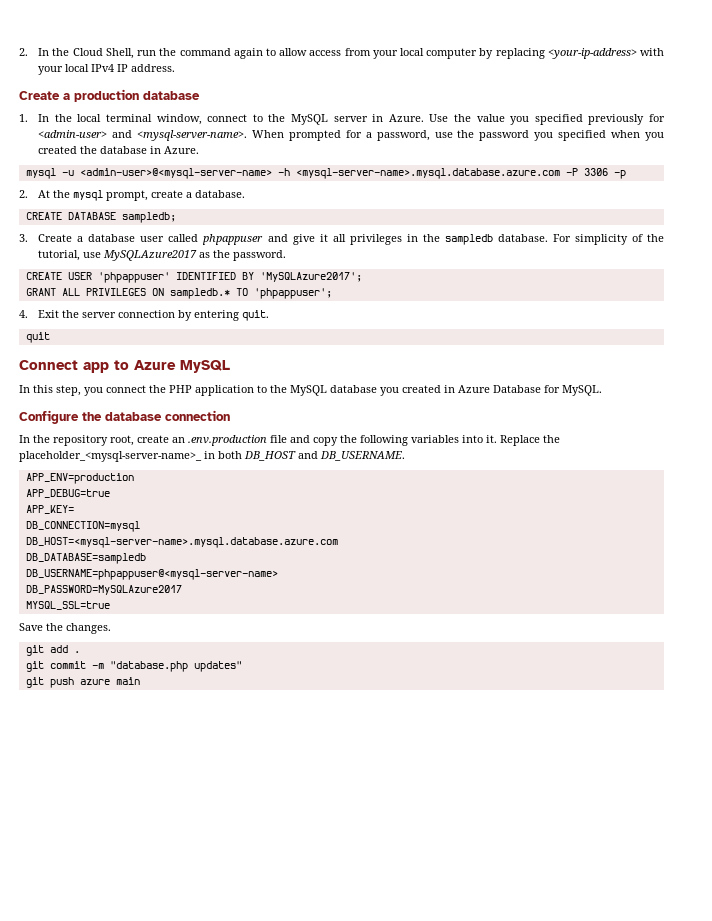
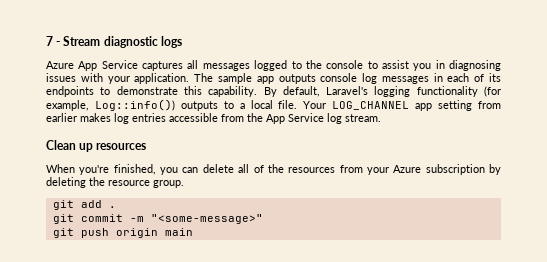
[19,48,665,59] [38,64,176,75] [19,89,200,102] [19,114,666,125] [38,130,664,141] [38,146,200,154] [25,168,626,179] [19,190,246,201] [25,212,176,223] [19,234,664,245] [38,250,287,261] [25,272,362,283] [25,288,332,299] [19,310,270,321] [25,332,50,343] [19,360,230,373] [19,385,602,396] [19,410,230,424] [19,435,560,446] [19,451,405,462] [25,473,134,484] [25,489,110,498] [25,505,74,514] [25,521,140,532] [25,537,338,548] [25,553,146,564] [25,569,278,580] [25,585,182,595] [25,601,110,610] [19,623,111,634] 2. In the Cloud Shell, run the command again to allow access from your local computer by replacing <your-ip-address> with your local IPv4 IP address. // Create a production database // 1. In the local terminal window, connect to the MySQL server in Azure. Use the value you specified previously for <admin-user> and <mysql-server-name>. When prompted for a password, use the password you specified when you created the database in Azure. // mysql -u <admin-user>@<mysql-server-name> -h <mysql-server-name>.mysql.database.azure.com -P 3306 -p // 2. At the mysql prompt, create a database. // CREATE DATABASE sampledb; // 3. Create a database user called phpappuser and give it all privileges in the sampledb database. For simplicity of the tutorial, use MySQLAzure2017 as the password. // CREATE USER 'phpappuser' IDENTIFIED BY 'MySQLAzure2017'; // GRANT ALL PRIVILEGES ON sampledb.* TO 'phpappuser'; // 4. Exit the server connection by entering quit. // quit // Connect app to Azure MySQL // In this step, you connect the PHP application to the MySQL database you created in Azure Database for MySQL. // Configure the database connection // In the repository root, create an .env.production file and copy the following variables into it. Replace the placeholder_<mysql-server-name>_ in both DB_HOST and DB_USERNAME. // APP_ENV=production // APP_DEBUG=true // APP_KEY= // DB_CONNECTION=mysql // DB_HOST=<mysql-server-name>.mysql.database.azure.com // DB_DATABASE=sampledb // DB_USERNAME=phpappuser@<mysql-server-name> // DB_PASSWORD=MySQLAzure2017 // MYSQL_SSL=true // Save the changes. -> [46,36,182,48] [46,60,501,71] [46,73,501,84] [46,86,502,97] [46,99,502,111] [46,113,381,124] [46,140,147,152] [46,164,501,175] [46,177,184,188] 7 - Stream diagnostic logs // Azure App Service captures all messages logged to the console to assist you in diagnosing issues with your application. The sample app outputs console log messages in each of its endpoints to demonstrate this capability. By default, Laravel's logging functionality (for example, Log::info()) outputs to a local file. Your LOG_CHANNEL app setting from earlier makes log entries accessible from the App Service log stream. // Clean up resources // When you're finished, you can delete all of the resources from your Azure subscription by deleting the resource group.
[109,661,242,672] "database.php updates" -> [150,214,263,224] "<some-message>"
[79,679,110,685] azure -> [115,228,158,238] origin

